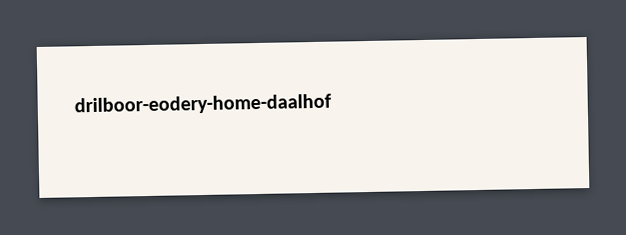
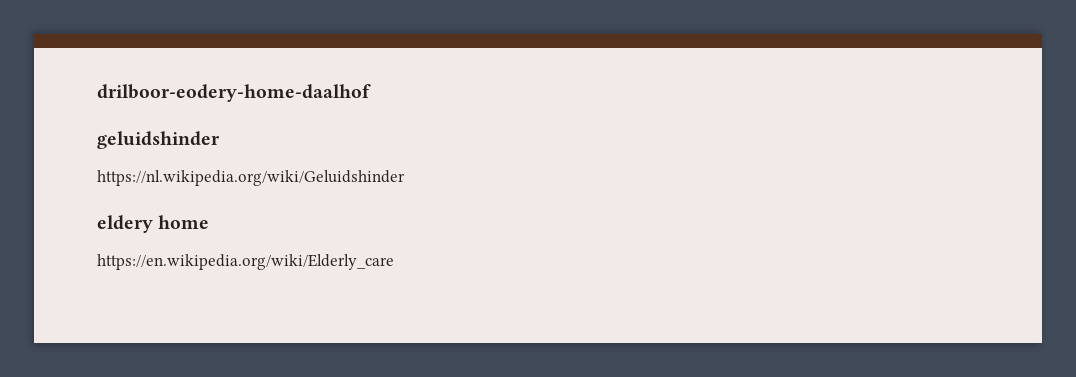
(332, 104) none -> [97,131,220,149] [97,170,405,186] [97,215,210,233] [97,254,394,270] // geluidshinder // https://nl.wikipedia.org/wiki/Geluidshinder // eldery home // https://en.wikipedia.org/wiki/Elderly_care

